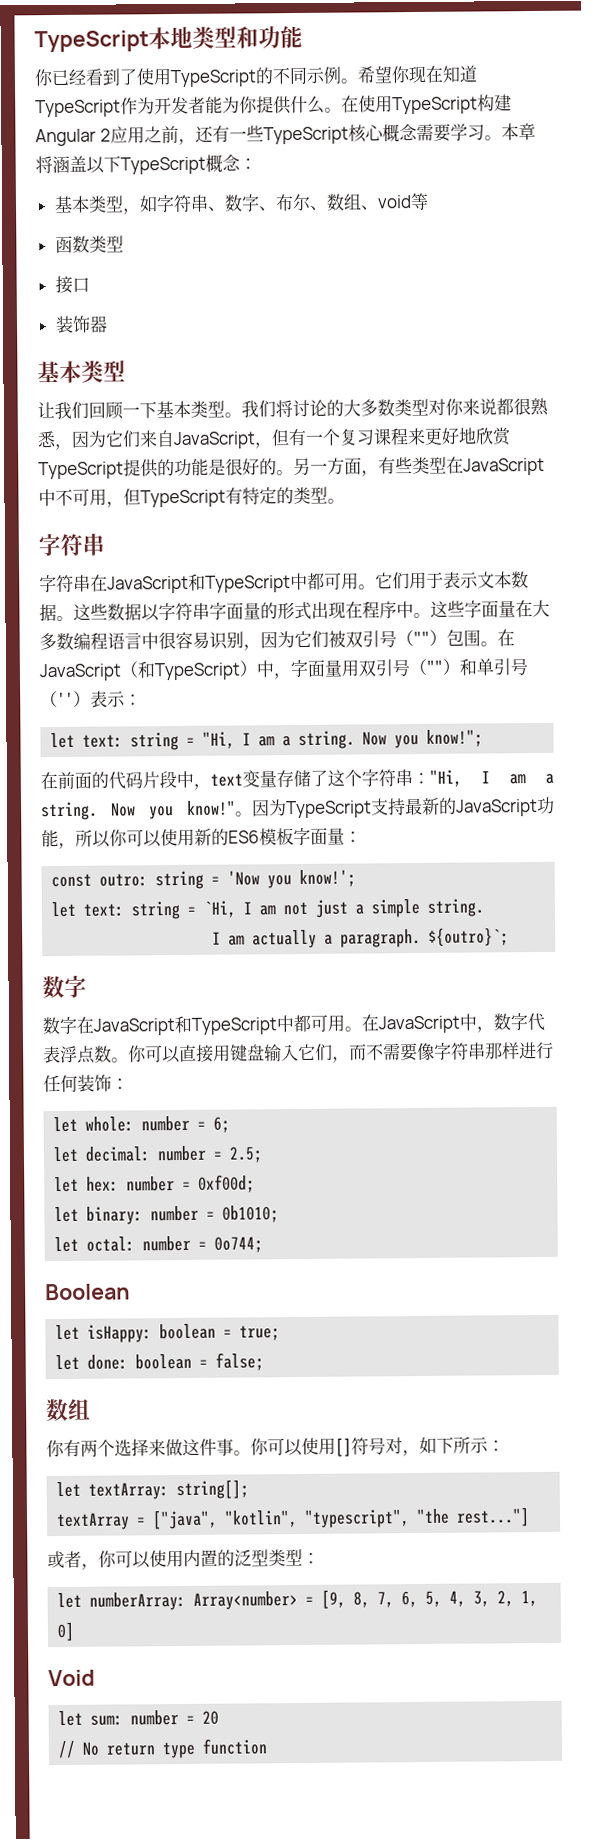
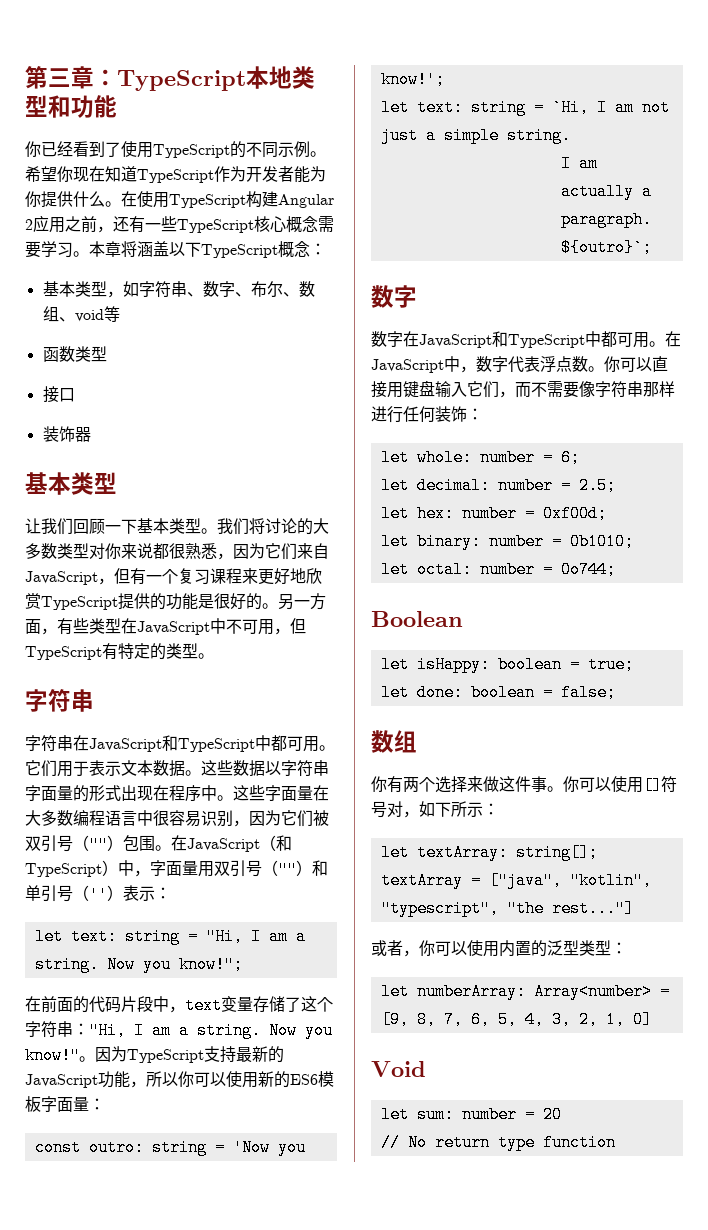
(34, 41) none -> [25,66,117,89] 第三章：

